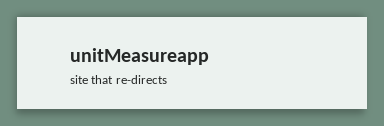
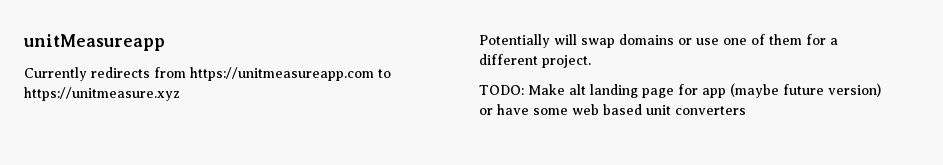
[70,75,167,84] site that re-directs -> [24,67,391,81] [24,87,180,101] [479,34,838,48] [479,54,591,68] [479,83,881,98] [479,104,746,115] Currently redirects from https://unitmeasureapp.com to https://unitmeasure.xyz // Potentially will swap domains or use one of them for a different project. // TODO: Make alt landing page for app (maybe future version) or have some web based unit converters

